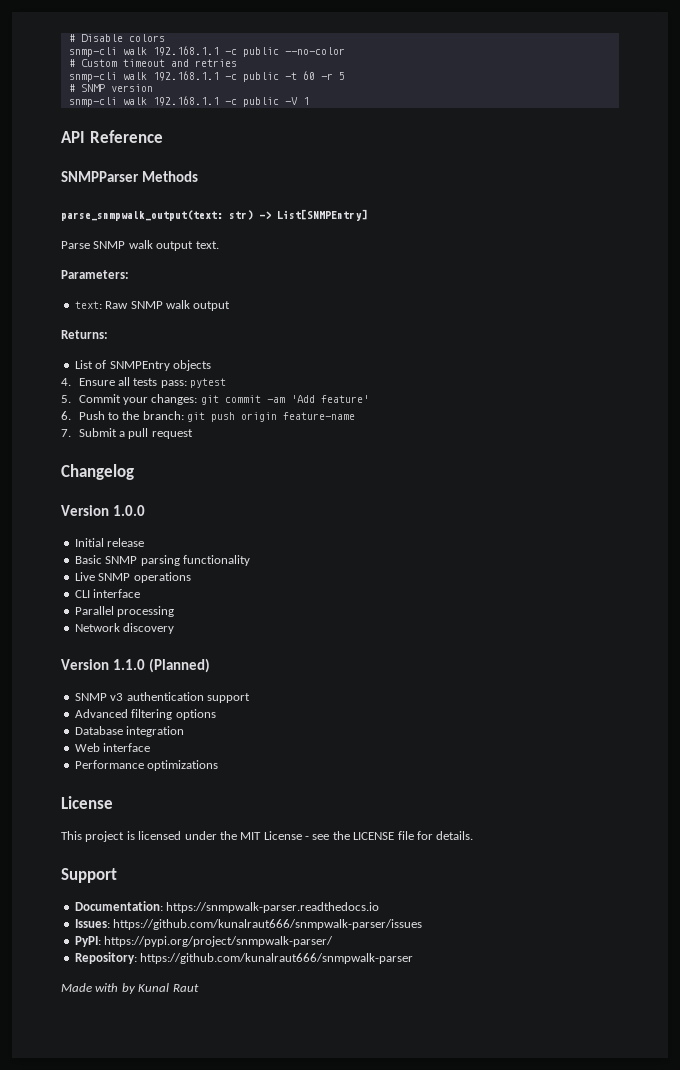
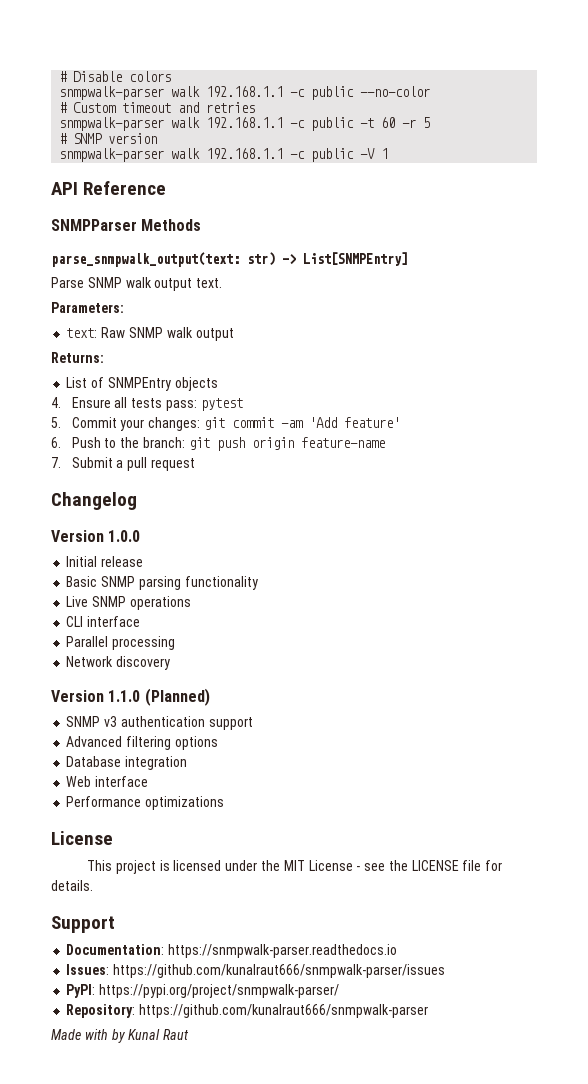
[68,47,117,57] snmp-cli -> [59,86,165,100] snmpwalk-parser
[68,72,117,82] snmp-cli -> [59,117,165,131] snmpwalk-parser
[68,97,117,107] snmp-cli -> [59,148,165,162] snmpwalk-parser

